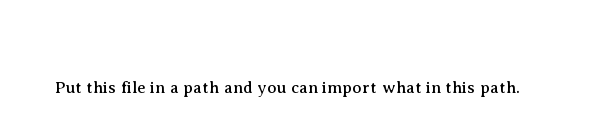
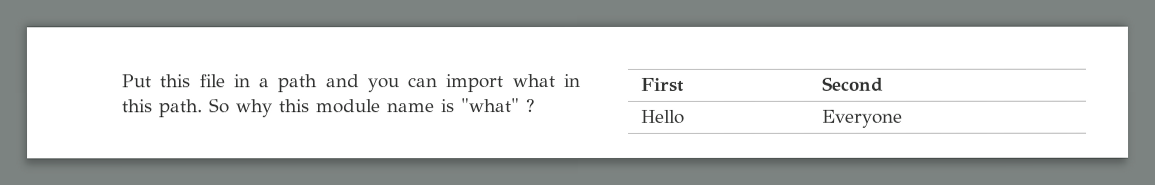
(520, 89) none -> [209,98,536,118] [640,77,685,92] [821,76,884,92] [641,109,686,124] [822,109,904,128] So why this module name is "what" ? // First | Second // Hello | Everyone

